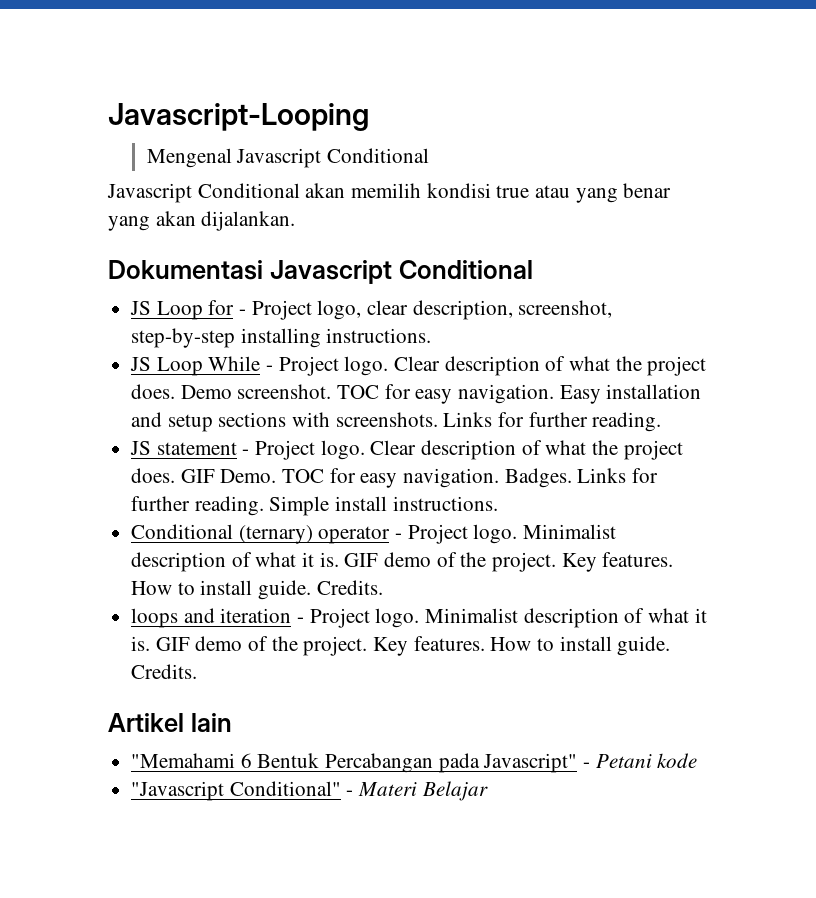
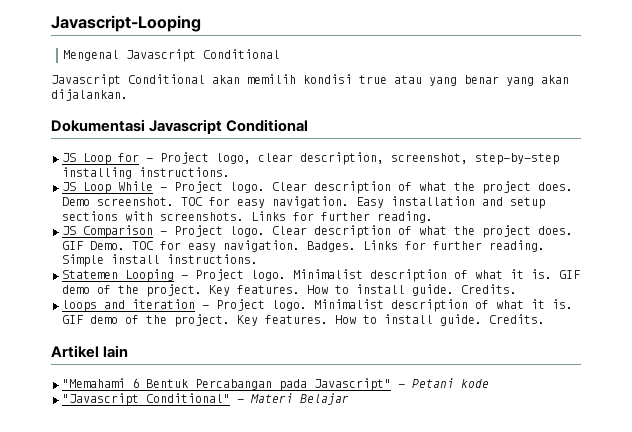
[156,442,237,455] statement -> [83,225,153,238] Comparison
[131,524,391,544] Conditional (ternary) operator -> [62,269,174,282] Statemen Looping

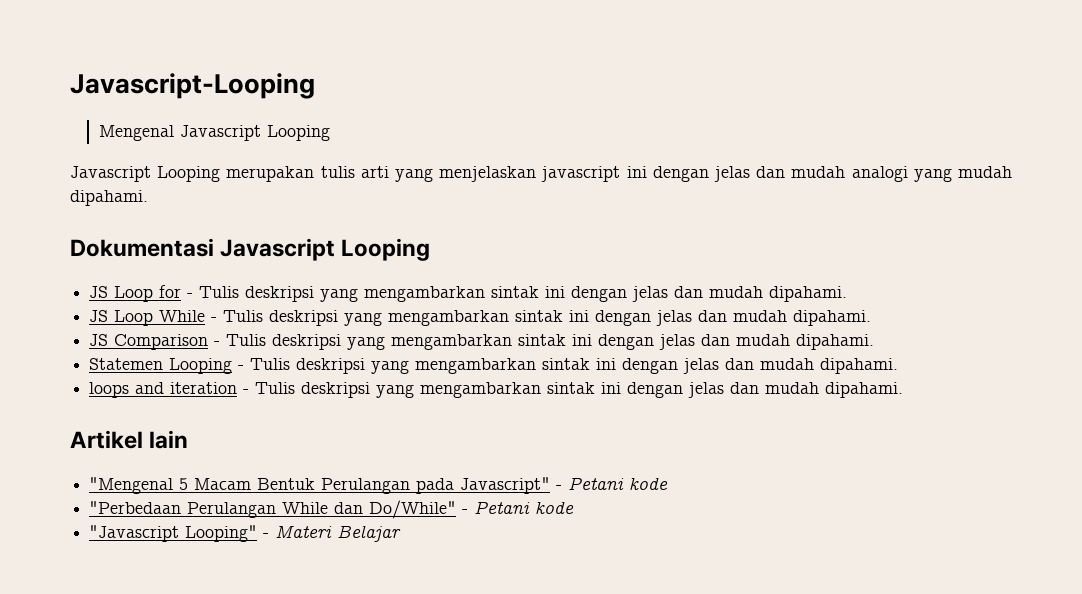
[203,49,281,59] [51,74,569,87] [51,89,128,101] Conditional // Javascript Conditional akan memilih kondisi true atau yang benar yang akan dijalankan. -> [266,125,330,141] [70,166,1013,182] [70,190,148,206] Looping // Javascript Looping merupakan tulis arti yang menjelaskan javascript ini dengan jelas dan mudah analogi yang mudah dipahami.
[226,119,309,132] Conditional -> [341,238,431,261] Looping
[160,152,559,165] [62,167,230,179] [62,181,573,194] [62,196,545,209] [62,211,433,223] [62,225,573,238] [62,240,545,252] [62,254,258,267] [62,269,581,282] [62,284,517,297] [62,299,573,312] [62,314,545,327] [51,345,129,358] [62,378,272,390] Project logo, clear description, screenshot, step-by-step installing instructions. // JS Loop While - Project logo. Clear description of what the project does. Demo screenshot. TOC for easy navigation. Easy installation and setup sections with screenshots. Links for further reading. // JS Comparison - Project logo. Clear description of what the project does. GIF Demo. TOC for easy navigation. Badges. Links for further reading. Simple install instructions. // Statemen Looping - Project logo. Minimalist description of what it is. GIF demo of the project. Key features. How to install guide. Credits. // loops and iteration - Project logo. Minimalist description of what it is. GIF demo of the project. Key features. How to install guide. Credits. // Artikel lain // "Memahami 6 Bentuk Percabangan -> [199,286,848,302] [89,310,872,326] [89,334,875,350] [89,358,899,374] [89,382,904,398] [70,430,189,449] [89,477,411,494] Tulis deskripsi yang mengambarkan sintak ini dengan jelas dan mudah dipahami. // JS Loop While - Tulis deskripsi yang mengambarkan sintak ini dengan jelas dan mudah dipahami. // JS Comparison - Tulis deskripsi yang mengambarkan sintak ini dengan jelas dan mudah dipahami. // Statemen Looping - Tulis deskripsi yang mengambarkan sintak ini dengan jelas dan mudah dipahami. // loops and iteration - Tulis deskripsi yang mengambarkan sintak ini dengan jelas dan mudah dipahami. // Artikel lain // "Mengenal 5 Macam Bentuk Perulangan
(489, 383) none -> [89,500,575,519] // "Perbedaan Perulangan While dan Do/While" - Petani kode
[146,393,230,403] Conditional" -> [185,525,258,542] Looping"

